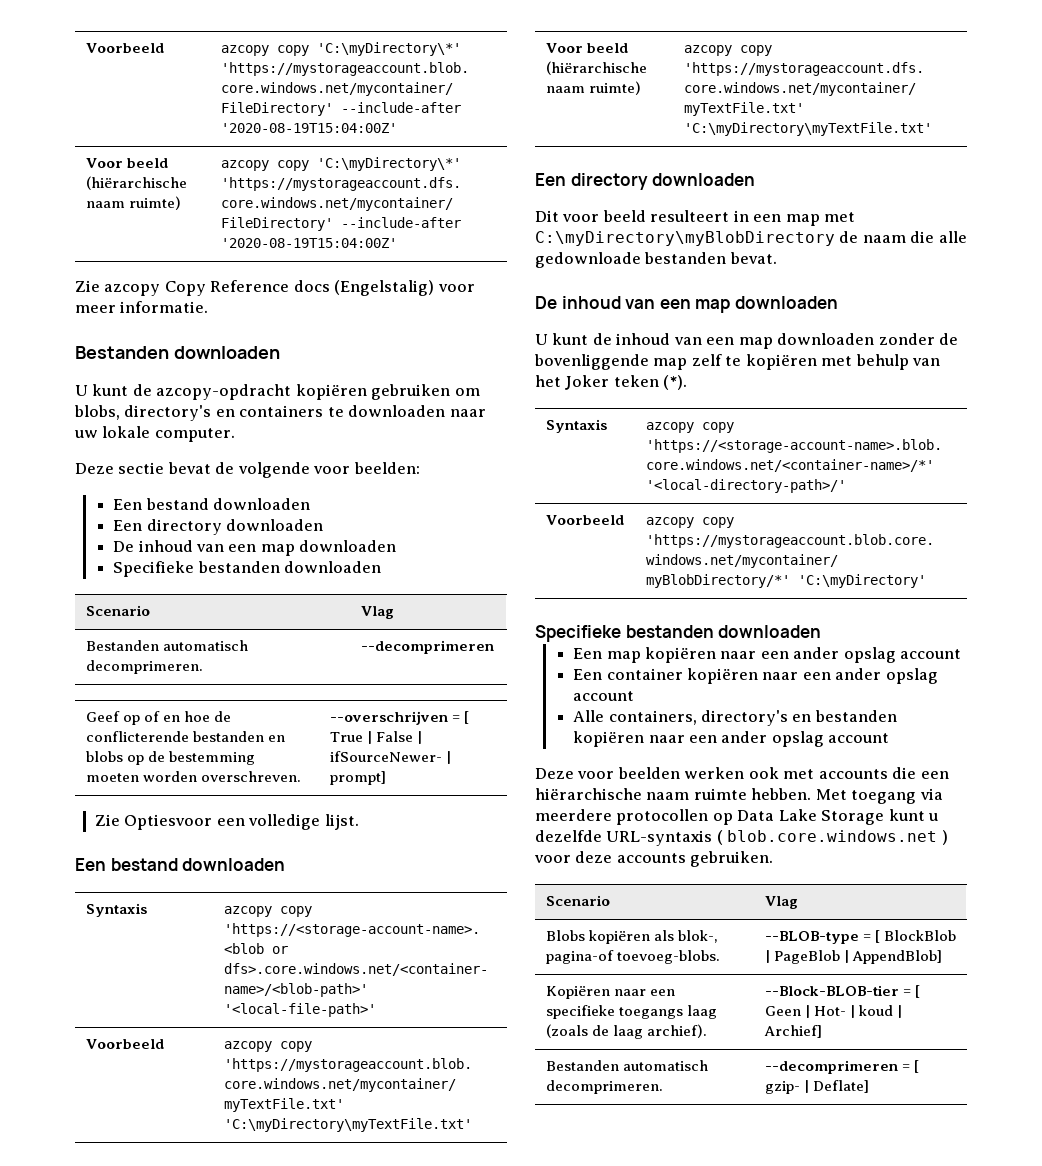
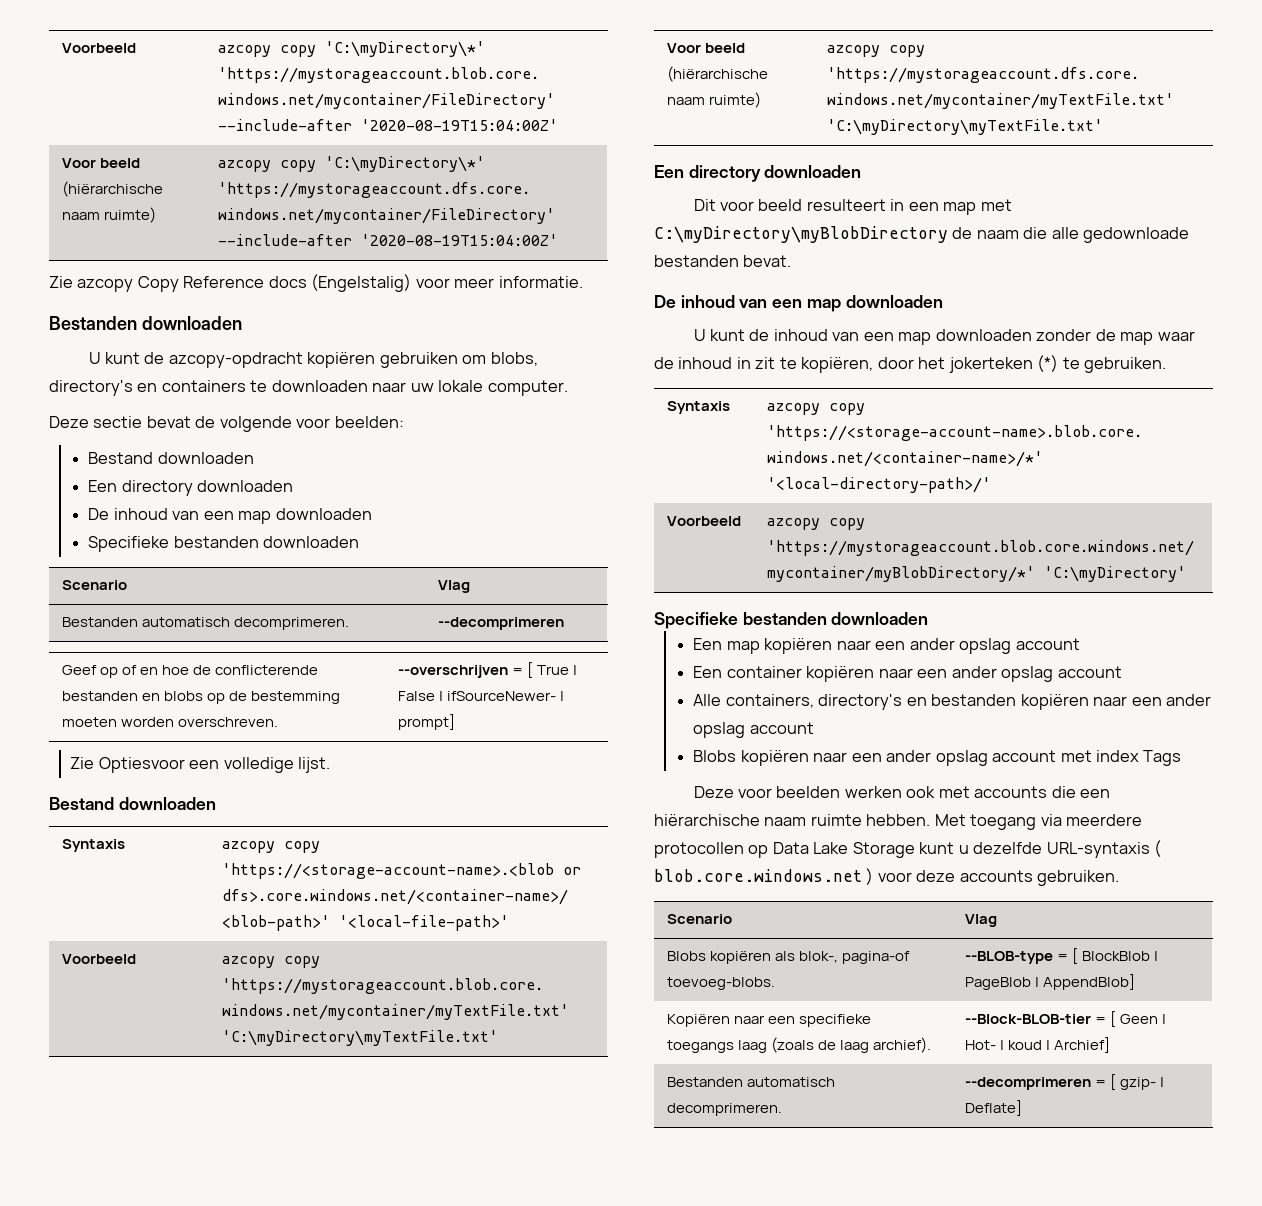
[113,498,209,510] Een bestand -> [88,452,154,464] Bestand
[75,858,178,871] Een bestand -> [49,797,114,810] Bestand
[534,354,941,370] [535,375,688,390] bovenliggende map zelf te kopiëren met behulp van het Joker teken (*). -> [1120,331,1195,345] [654,355,1167,373] map waar de inhoud in zit te kopiëren, door het jokerteken (*) te gebruiken.
(890, 738) none -> [693,750,1182,766] // Blobs kopiëren naar een ander opslag account met index Tags

